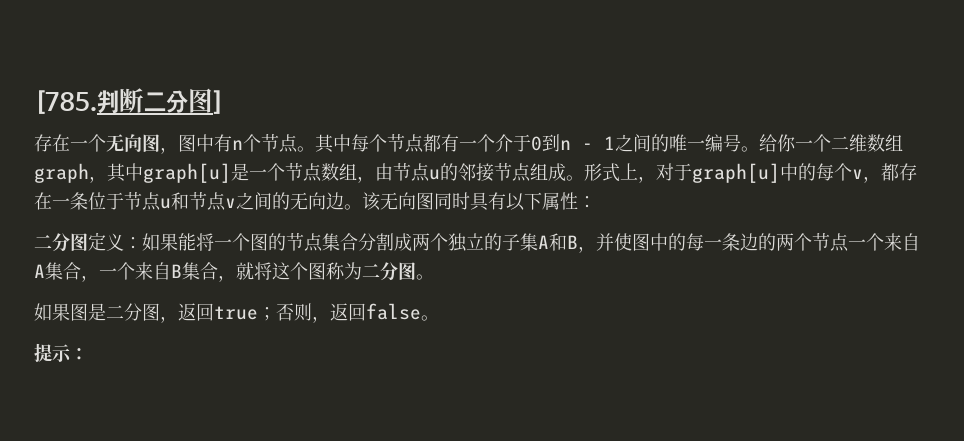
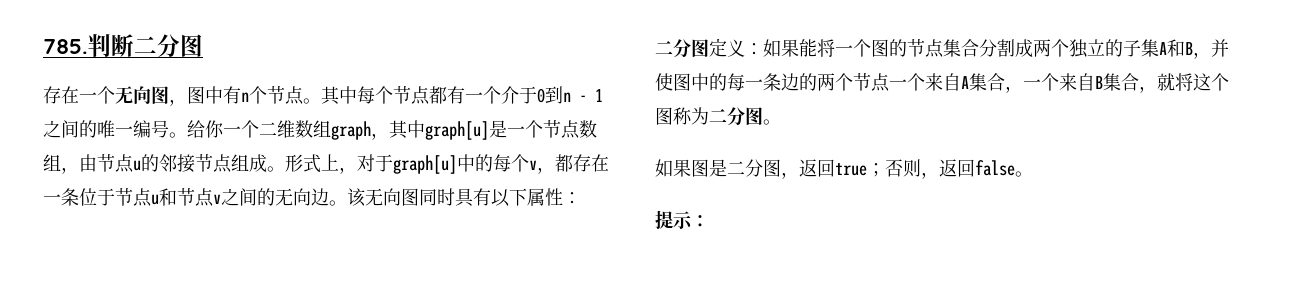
[34,90,97,114] [785. -> [43,39,88,54] 785.
[213,90,224,114] ] -> (203, 45) none

